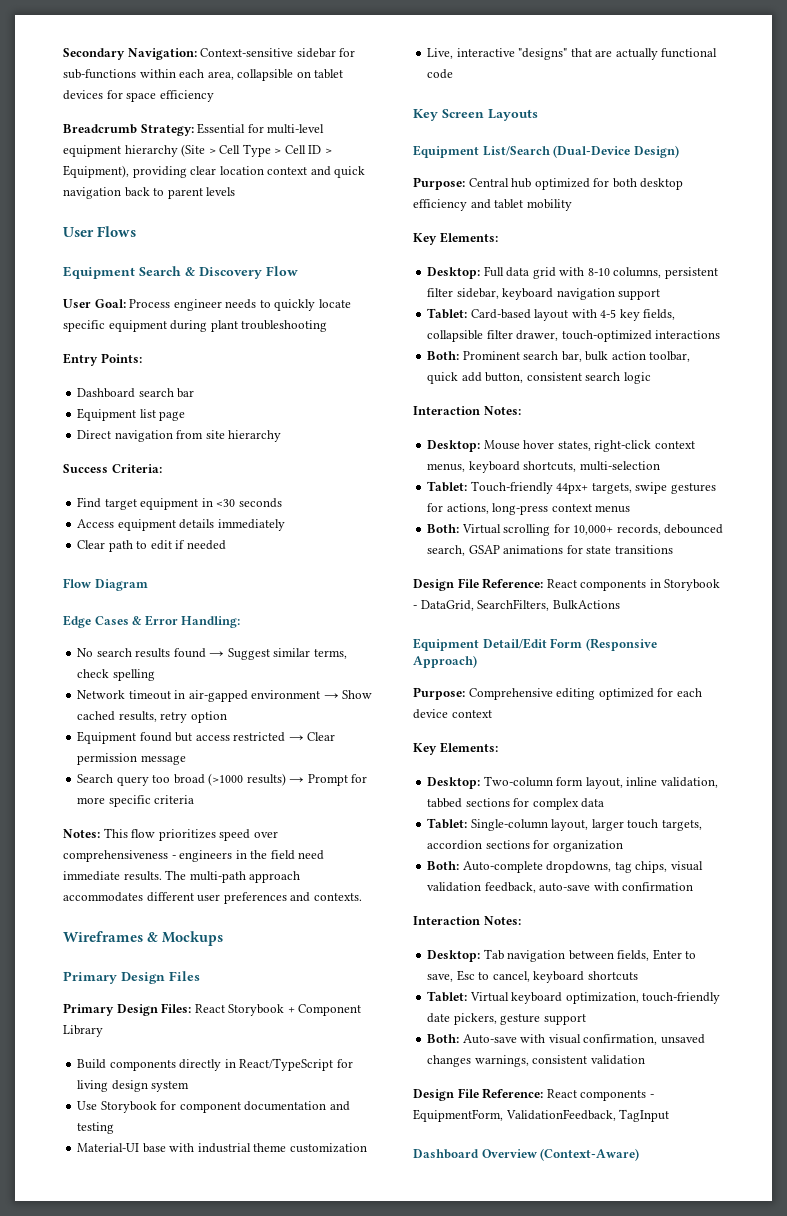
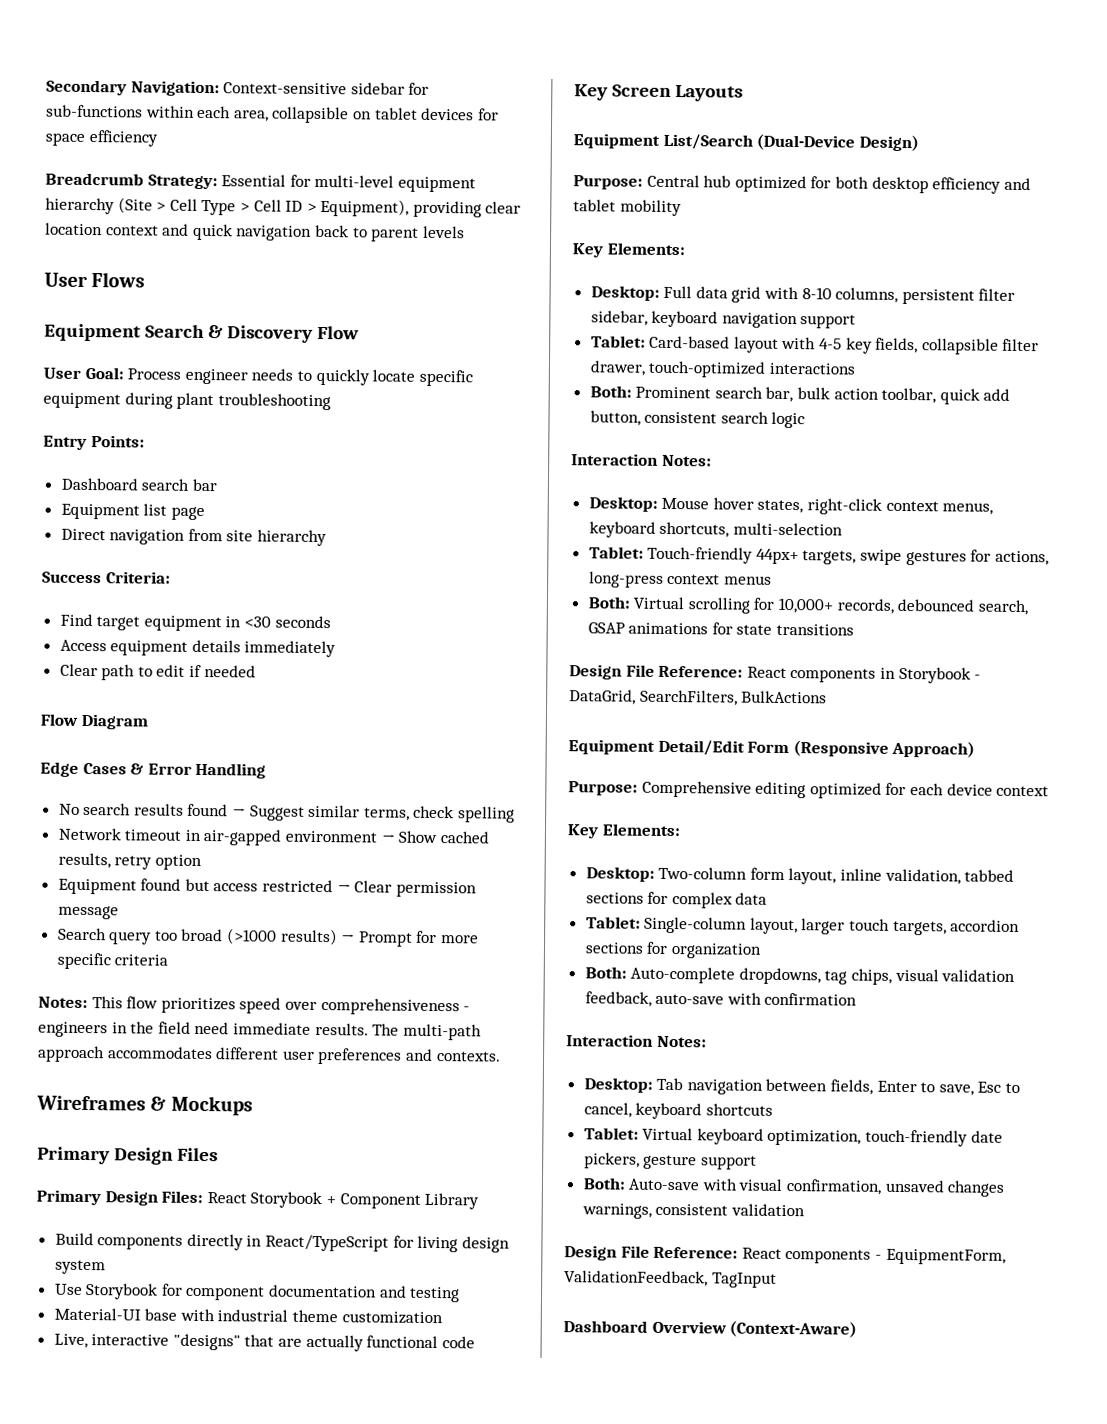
[181,616,241,628] Handling: -> [195,762,267,779] Handling

